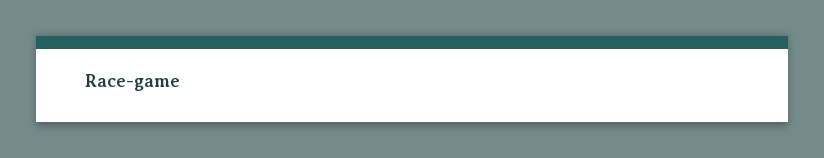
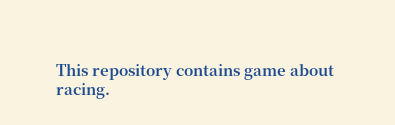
[85,74,180,91] Race-game -> [56,63,335,80] [56,83,110,99] This repository contains game about racing.

